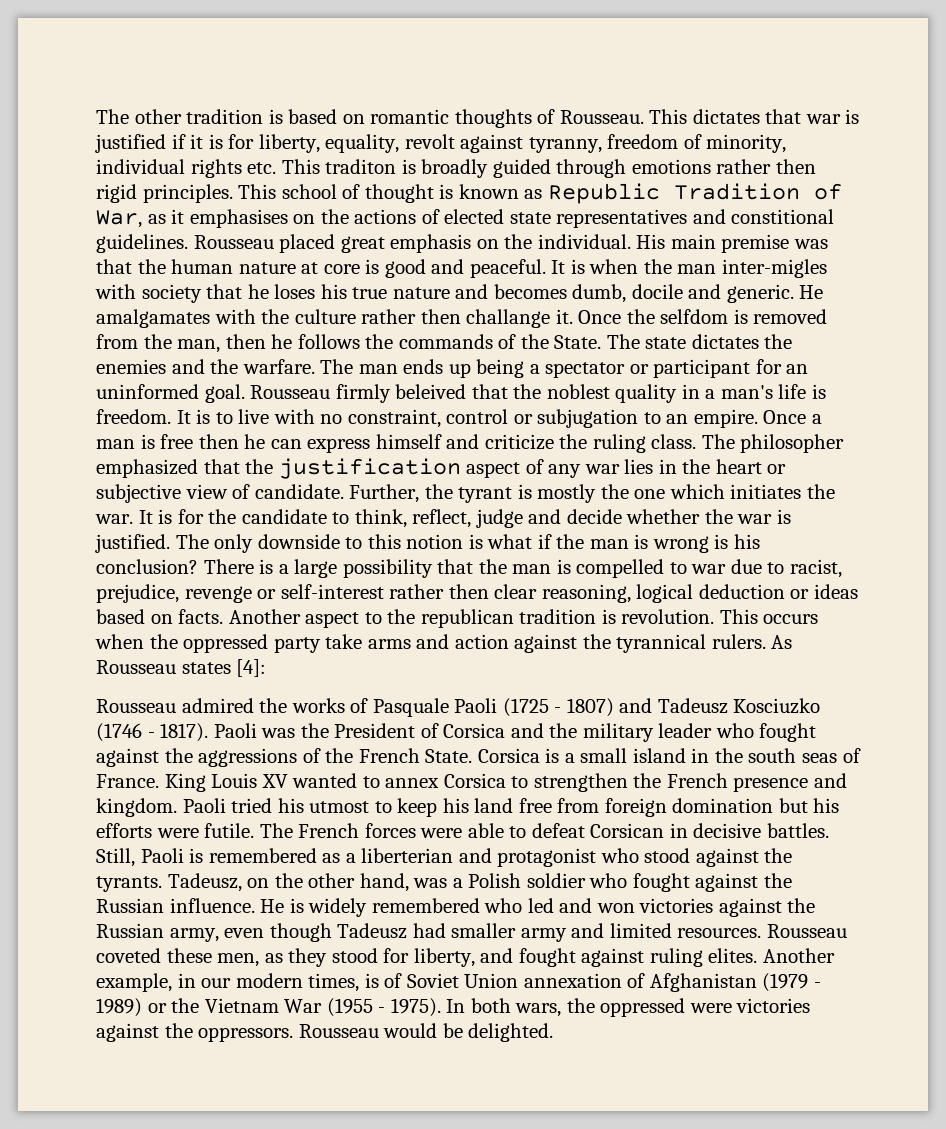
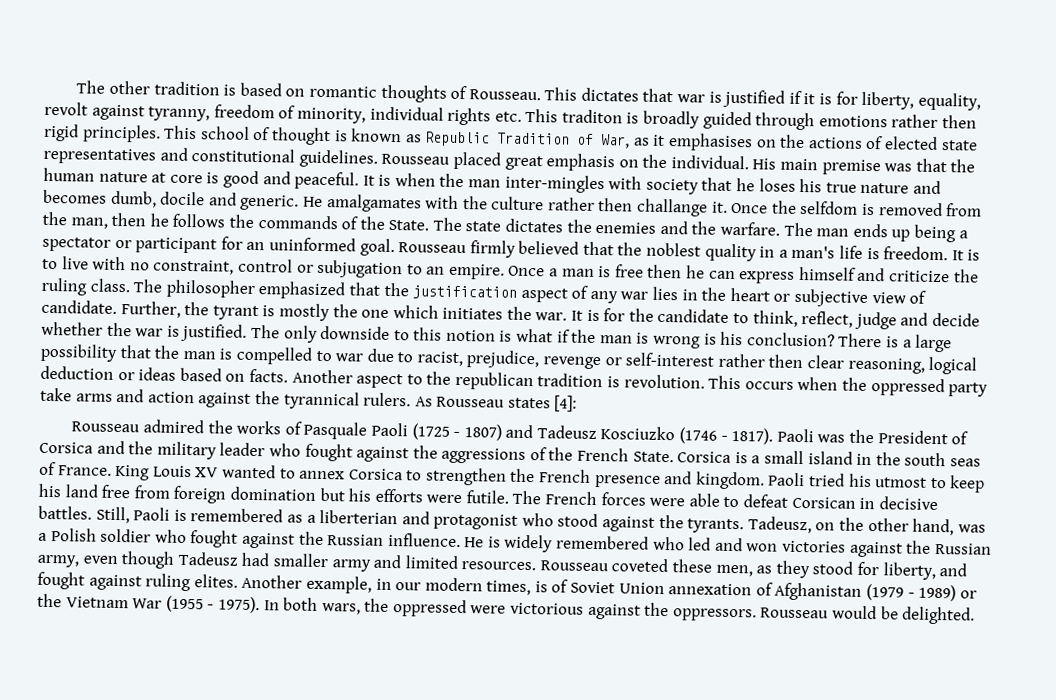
[731,209,835,224] constitional -> [191,148,296,163] constitutional
[722,259,828,278] inter-migles -> [504,174,605,194] inter-mingles
[395,384,467,399] beleived -> [518,240,580,255] believed
[736,998,811,1013] victories -> [510,602,585,615] victorious

